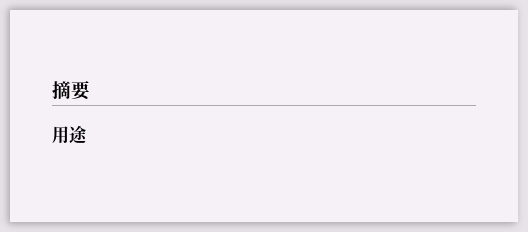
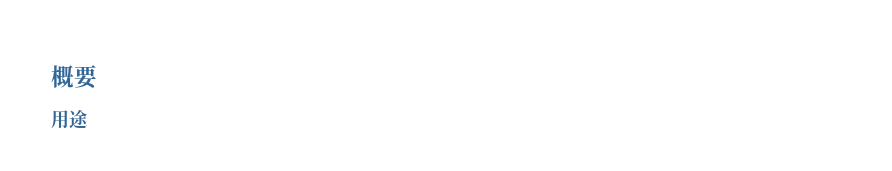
[52,81,71,100] 摘 -> [51,65,74,88] 概

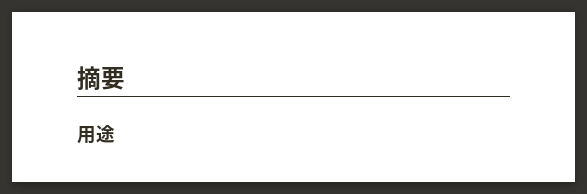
[51,65,74,88] 概 -> [77,66,101,90] 摘

